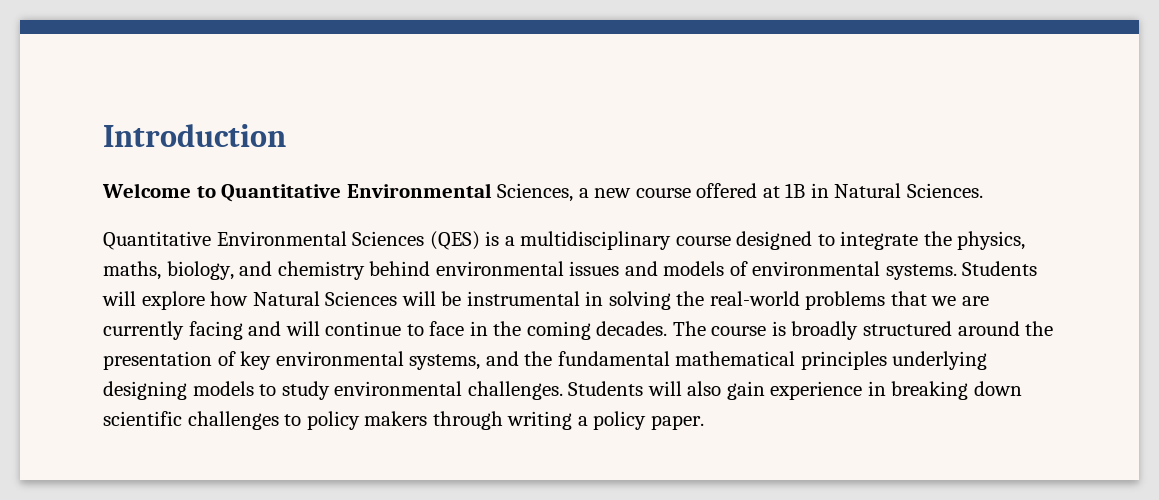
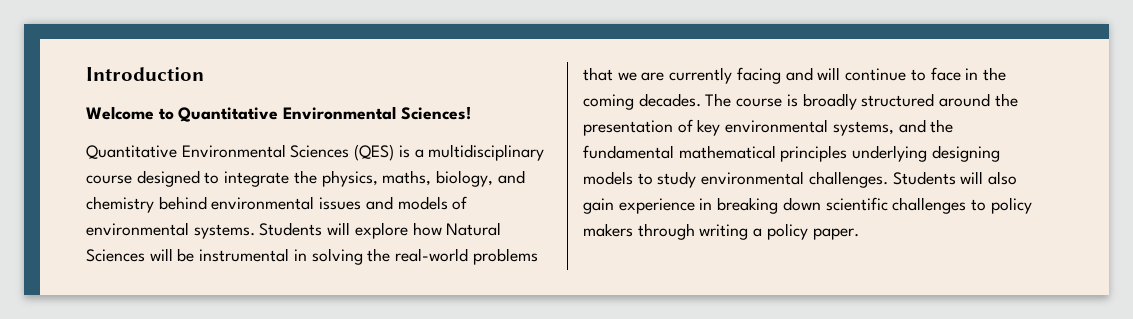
[497,183,983,202] Sciences, a new course offered at 1B in Natural Sciences. -> [400,106,471,120] Sciences!

